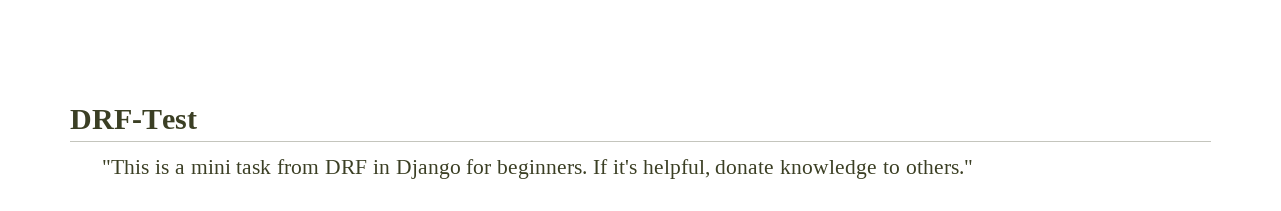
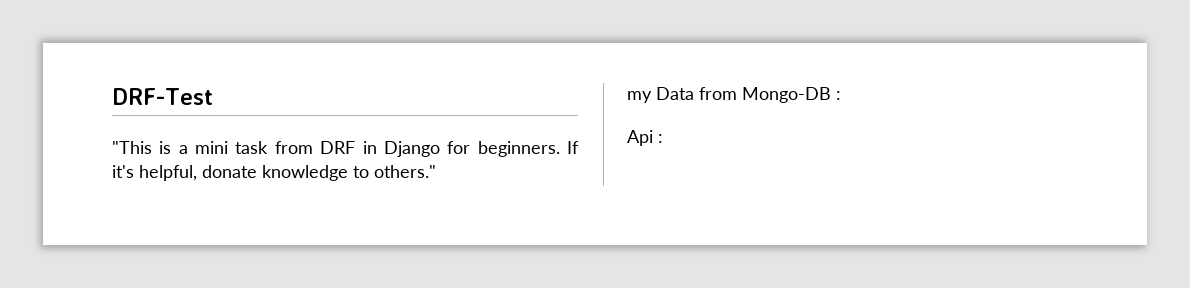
(973, 167) none -> [627,87,841,103] [627,130,663,146] // my Data from Mongo-DB : // Api :

